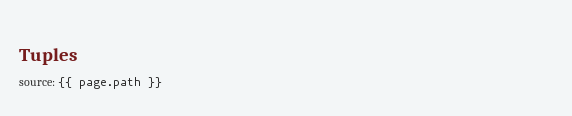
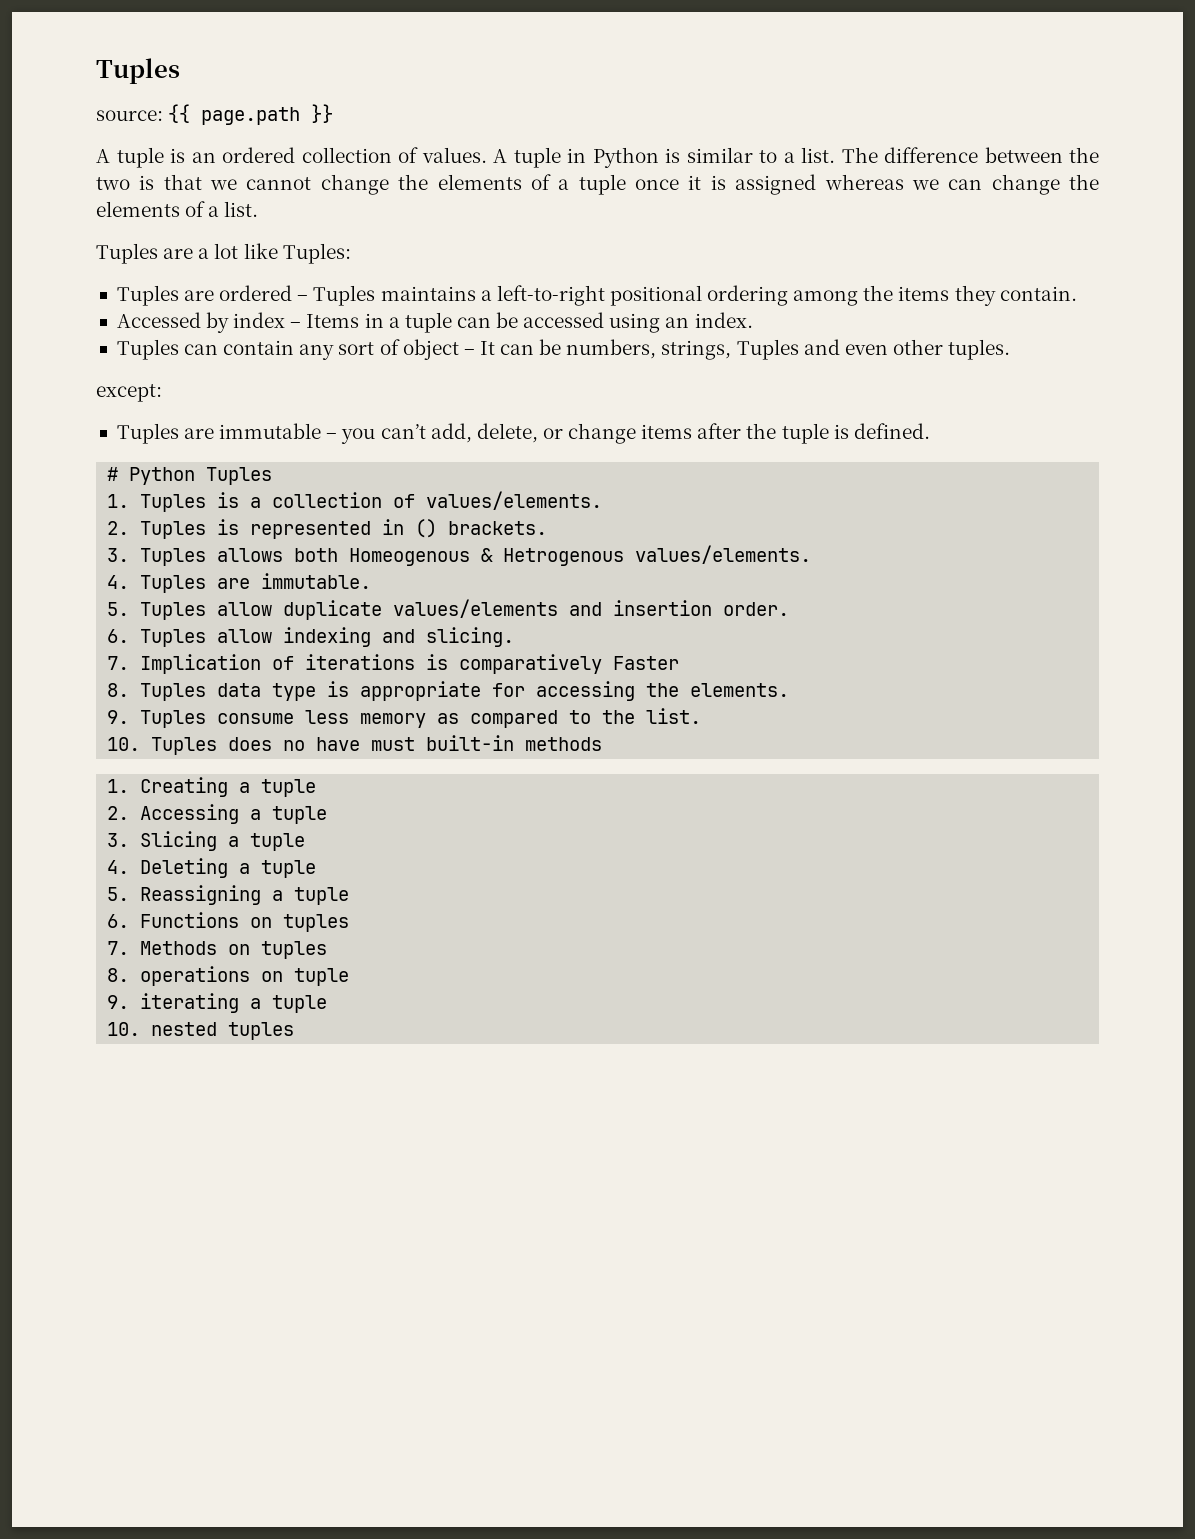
(163, 82) none -> [96,147,1099,168] [96,174,1099,195] [96,201,259,217] [96,243,351,264] [116,285,1077,306] [116,312,753,333] [116,339,1011,360] [96,384,162,402] [116,423,930,444] [107,467,273,485] [107,491,603,512] [107,519,548,539] [107,545,812,566] [107,573,372,593] [107,599,790,620] [107,627,515,647] [107,654,680,674] [107,681,790,701] [107,708,702,728] [107,735,603,755] [107,777,317,797] [107,804,328,824] [107,831,306,851] [107,858,317,878] [107,885,350,905] [107,912,350,932] [107,941,328,959] [107,966,350,986] [107,993,328,1013] [107,1022,295,1040] // A tuple is an ordered collection of values. A tuple in Python is similar to a list. The difference between the two is that we cannot change the elements of a tuple once it is assigned whereas we can change the elements of a list. // Tuples are a lot like Tuples: // Tuples are ordered – Tuples maintains a left-to-right positional ordering among the items they contain. // Accessed by index – Items in a tuple can be accessed using an index. // Tuples can contain any sort of object – It can be numbers, strings, Tuples and even other tuples. // except: // Tuples are immutable – you can’t add, delete, or change items after the tuple is defined. // # Python Tuples // 1. Tuples is a collection of values/elements. // 2. Tuples is represented in () brackets. // 3. Tuples allows both Homeogenous & Hetrogenous values/elements. // 4. Tuples are immutable. // 5. Tuples allow duplicate values/elements and insertion order. // 6. Tuples allow indexing and slicing. // 7. Implication of iterations is comparatively Faster // 8. Tuples data type is appropriate for accessing the elements. // 9. Tuples consume less memory as compared to the list. // 10. Tuples does no have must built-in methods // 1. Creating a tuple // 2. Accessing a tuple // 3. Slicing a tuple // 4. Deleting a tuple // 5. Reassigning a tuple // 6. Functions on tuples // 7. Methods on tuples // 8. operations on tuple // 9. iterating a tuple // 10. nested tuples

